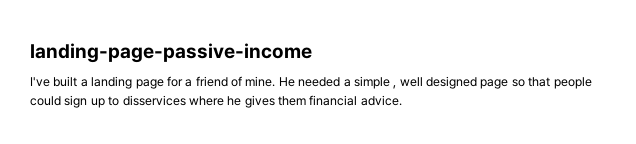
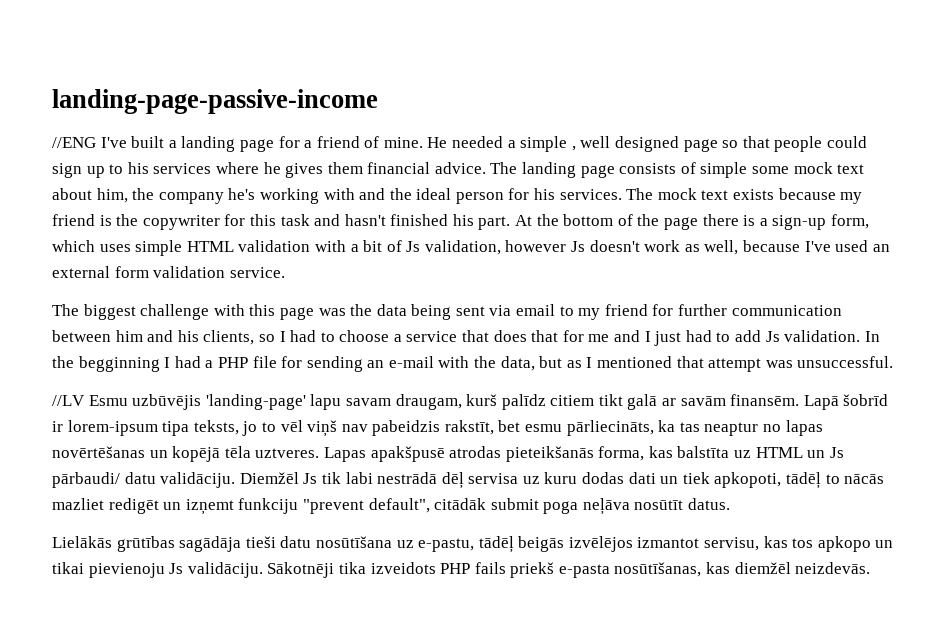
(312, 53) none -> [52,137,96,148] //ENG
[122,95,186,106] disservices -> [127,162,212,174] his services
(402, 100) none -> [490,162,865,178] [52,188,863,204] [52,214,869,230] [52,240,890,256] [52,266,285,278] [52,304,842,320] [52,330,880,346] [52,356,894,372] [52,394,889,410] [52,420,823,437] [52,446,844,462] [52,472,885,489] [52,498,731,515] [52,536,894,553] [52,562,871,578] The landing page consists of simple some mock text about him, the company he's working with and the ideal person for his services. The mock text exists because my friend is the copywriter for this task and hasn't finished his part. At the bottom of the page there is a sign-up form, which uses simple HTML validation with a bit of Js validation, however Js doesn't work as well, because I've used an external form validation service. // The biggest challenge with this page was the data being sent via email to my friend for further communication between him and his clients, so I had to choose a service that does that for me and I just had to add Js validation. In the begginning I had a PHP file for sending an e-mail with the data, but as I mentioned that attempt was unsuccessful. // //LV Esmu uzbūvējis 'landing-page' lapu savam draugam, kurš palīdz citiem tikt galā ar savām finansēm. Lapā šobrīd ir lorem-ipsum tipa teksts, jo to vēl viņš nav pabeidzis rakstīt, bet esmu pārliecināts, ka tas neaptur no lapas novērtēšanas un kopējā tēla uztveres. Lapas apakšpusē atrodas pieteikšanās forma, kas balstīta uz HTML un Js pārbaudi/ datu validāciju. Diemžēl Js tik labi nestrādā dēļ servisa uz kuru dodas dati un tiek apkopoti, tādēļ to nācās mazliet redigēt un izņemt funkciju "prevent default", citādāk submit poga neļāva nosūtīt datus. // Lielākās grūtības sagādāja tieši datu nosūtīšana uz e-pastu, tādēļ beigās izvēlējos izmantot servisu, kas tos apkopo un tikai pievienoju Js validāciju. Sākotnēji tika izveidots PHP fails priekš e-pasta nosūtīšanas, kas diemžēl neizdevās.

